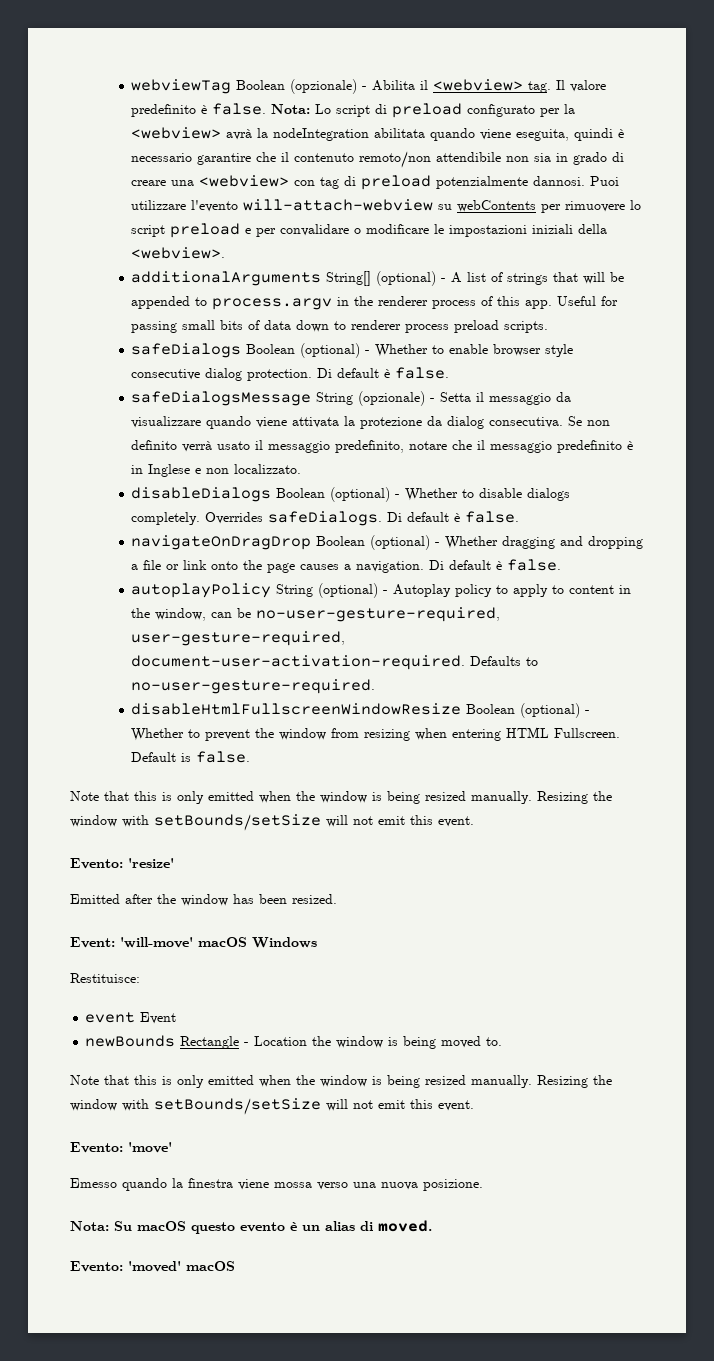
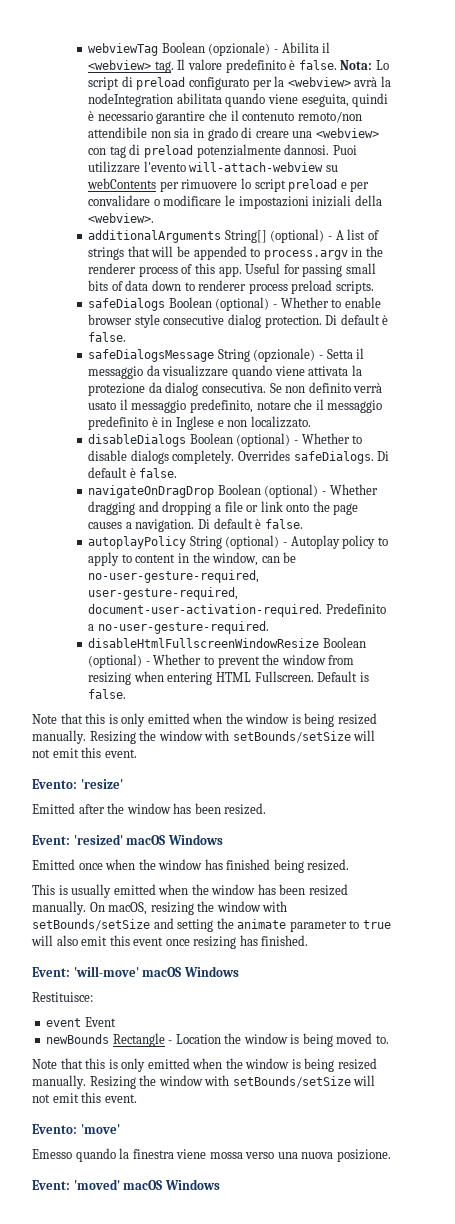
[470,656,539,666] Defaults to -> [325,603,386,614] [88,624,95,631] Predefinito a
(337, 899) none -> [32,834,223,845] [32,859,350,873] [32,884,348,898] [32,901,288,915] [32,918,391,932] [31,935,309,949] // Event: 'resized' macOS Windows // Emitted once when the window has finished being resized. // This is usually emitted when the window has been resized manually. On macOS, resizing the window with setBounds/setSize and setting the animate parameter to true will also emit this event once resizing has finished.
[70,1220,432,1234] [70,1261,123,1272] Nota: Su macOS questo evento è un alias di moved. // Evento: -> [32,1180,70,1190] Event:
(235, 1266) none -> [164,1179,220,1190] Windows

